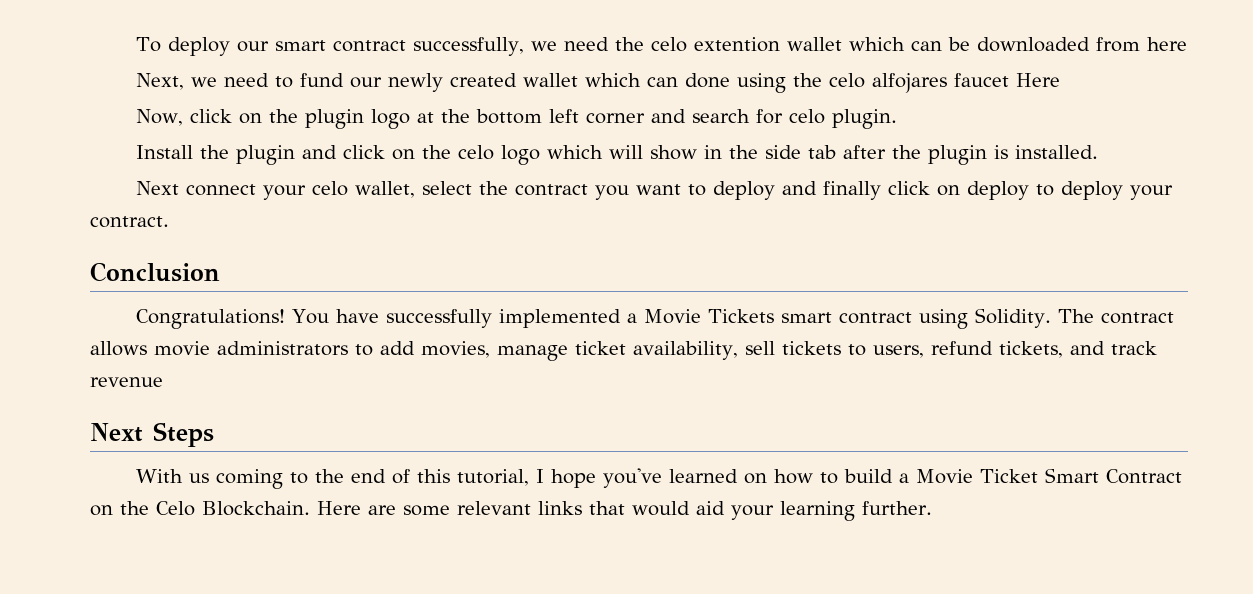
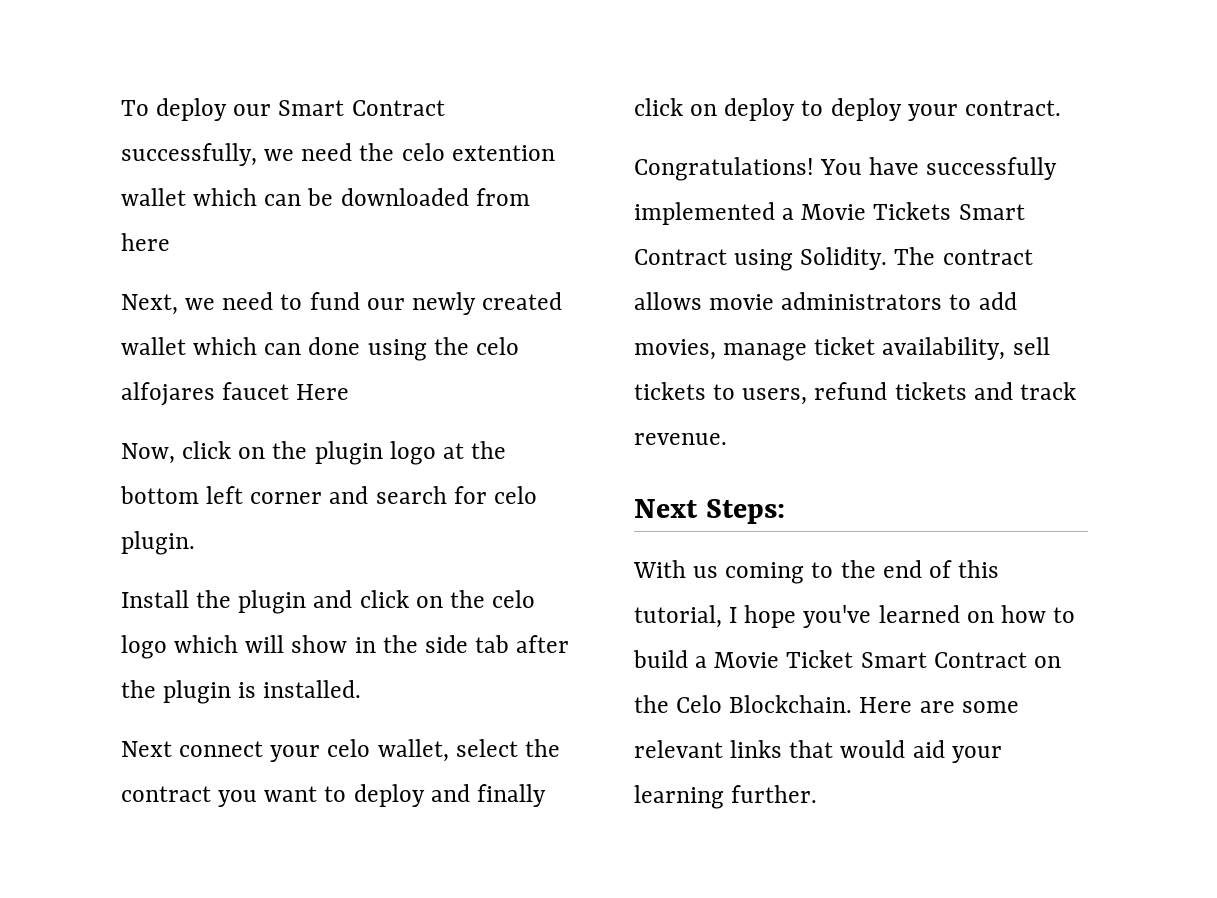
[274,40,406,52] smart contract -> [278,100,445,116] Smart Contract
[90,262,220,282] // Conclusion -> (1061, 108) none
[780,312,912,324] smart contract -> [958,204,1025,220] [634,249,727,265] Smart Contract
[998,341,1063,358] tickets, -> [894,382,967,400] tickets
[90,377,163,387] [90,422,214,447] revenue // Next Steps -> [634,433,727,445] [634,499,785,524] revenue. // Next Steps:

